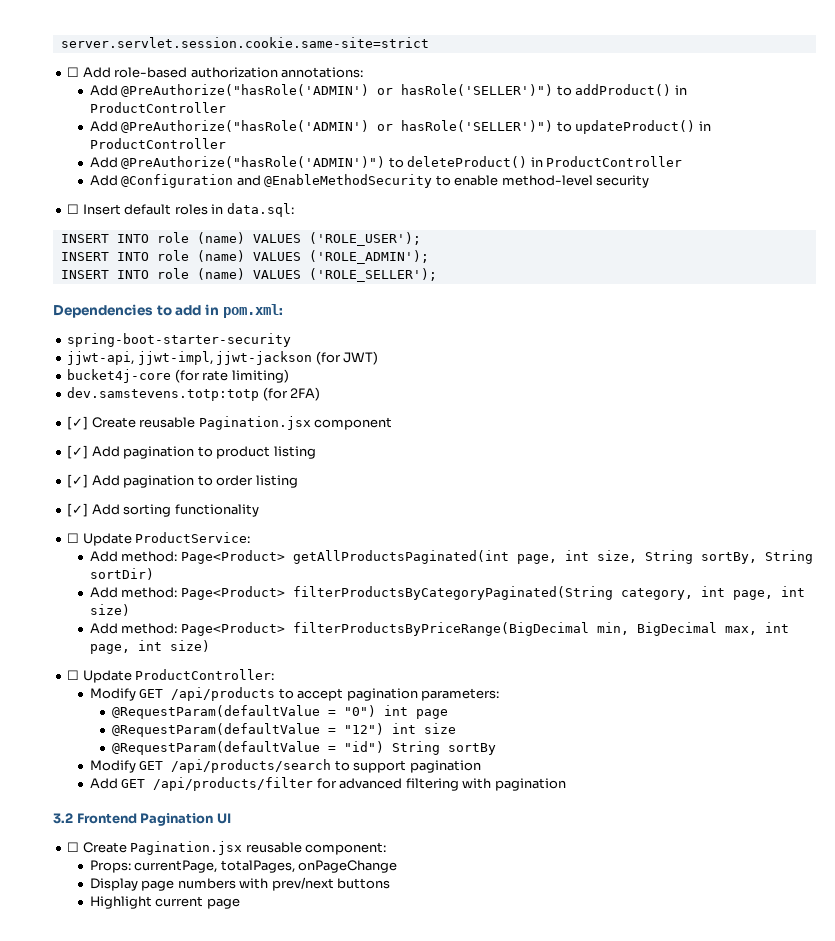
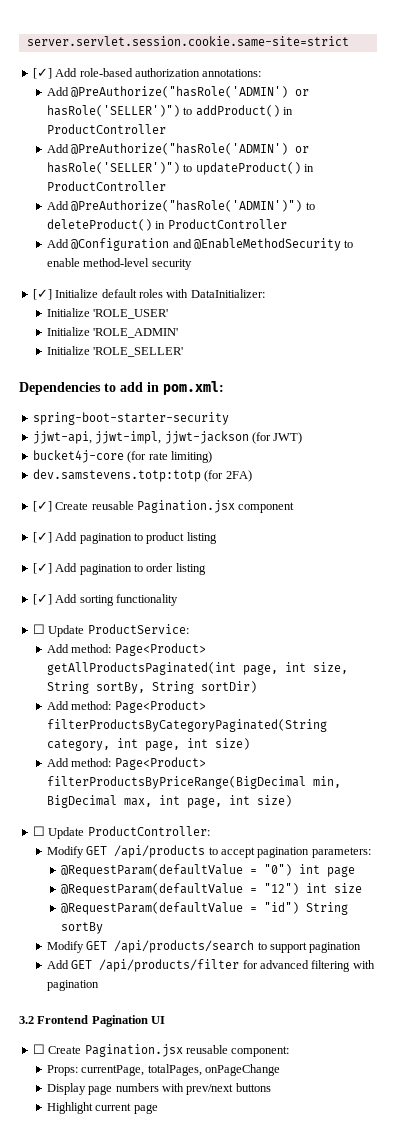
[67,67,80,77] ☐ -> [32,68,52,79] [✓]
[67,203,294,217] [60,232,421,246] [60,250,429,264] [60,268,437,282] ☐ Insert default roles in data.sql: // INSERT INTO role (name) VALUES ('ROLE_USER'); // INSERT INTO role (name) VALUES ('ROLE_ADMIN'); // INSERT INTO role (name) VALUES ('ROLE_SELLER'); -> [32,289,265,300] [46,308,169,319] [46,327,179,338] [46,346,184,357] [✓] Initialize default roles with DataInitializer: // Initialize 'ROLE_USER' // Initialize 'ROLE_ADMIN' // Initialize 'ROLE_SELLER'

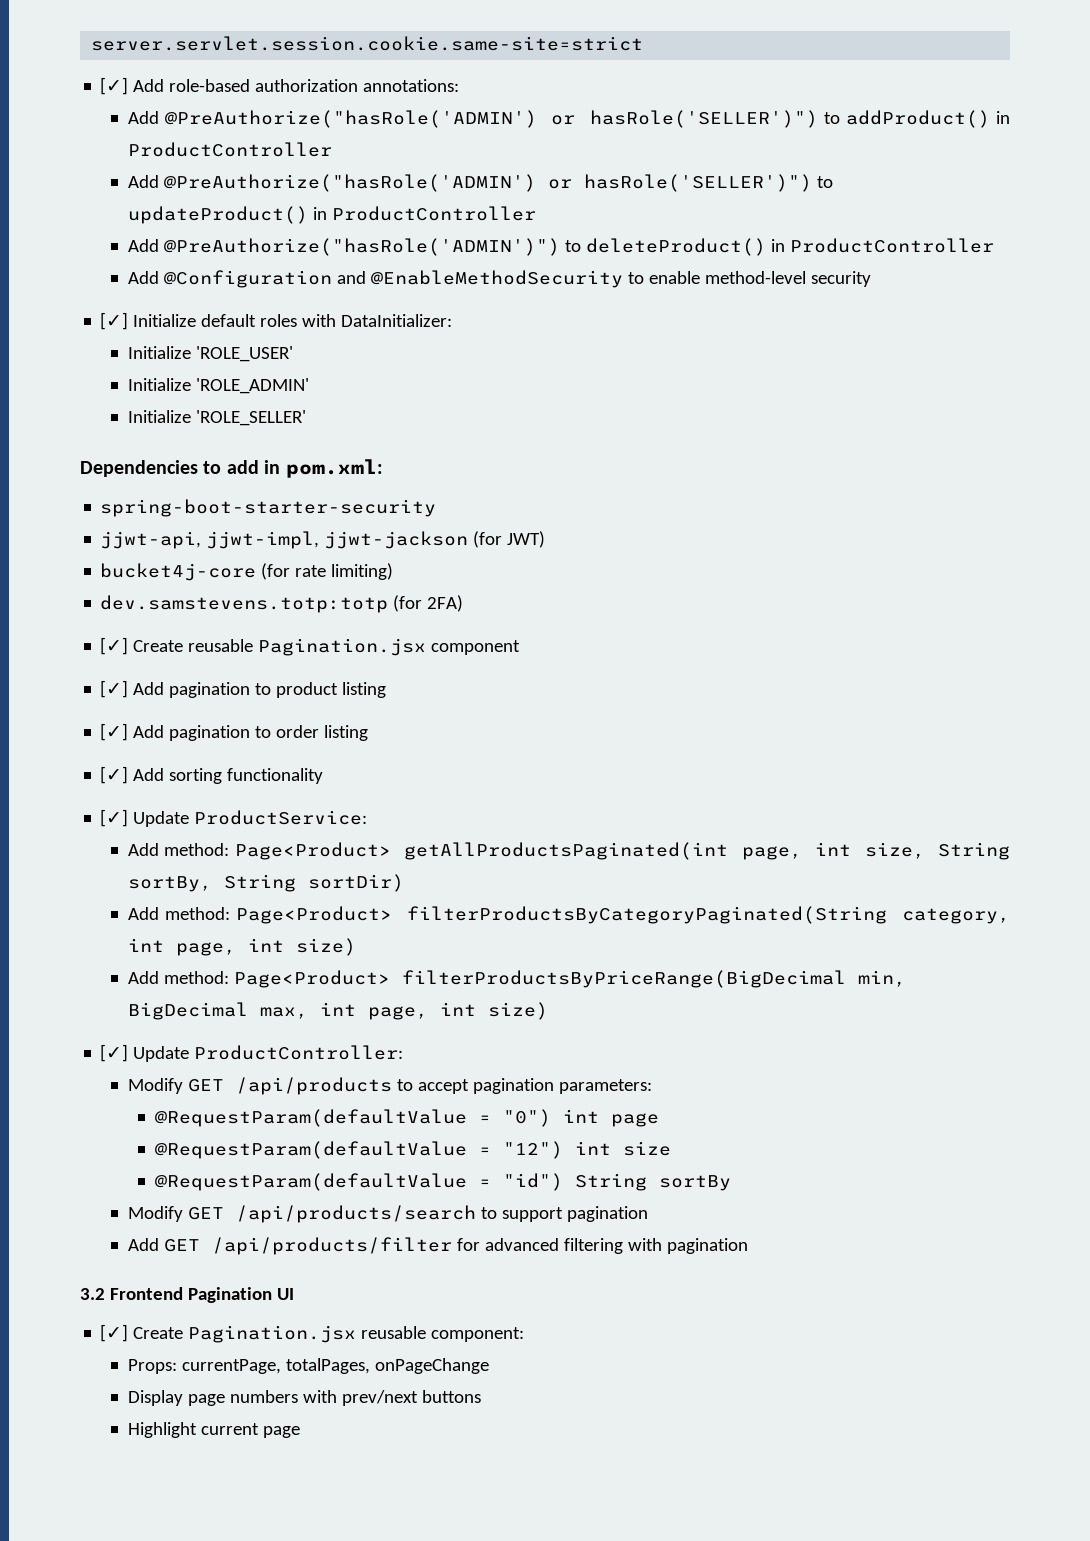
[32,624,45,634] ☐ -> [100,809,129,827] [✓]
[32,826,45,836] ☐ -> [100,1044,129,1062] [✓]
[32,1044,45,1054] ☐ -> [100,1324,129,1342] [✓]

